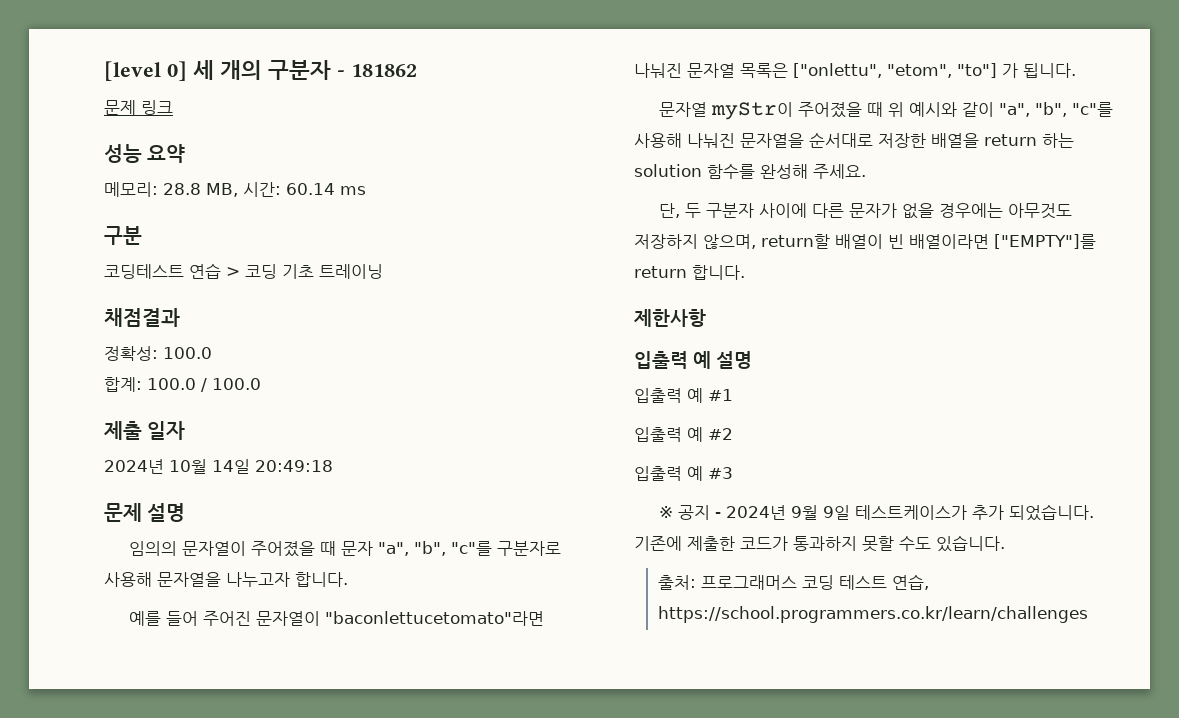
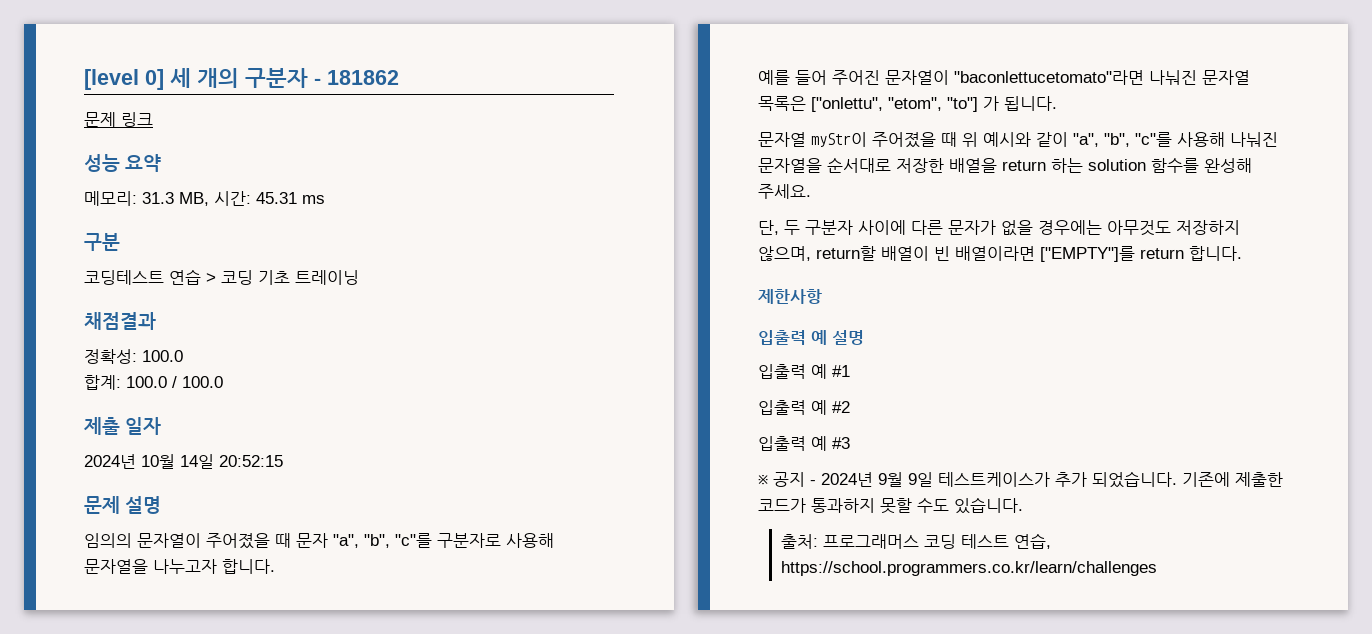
[163,183,201,195] 28.8 -> [142,192,174,204] 31.3
[286,183,335,195] 60.14 -> [256,192,297,204] 45.31
[255,460,333,472] 20:49:18 -> [219,455,283,467] 20:52:15

